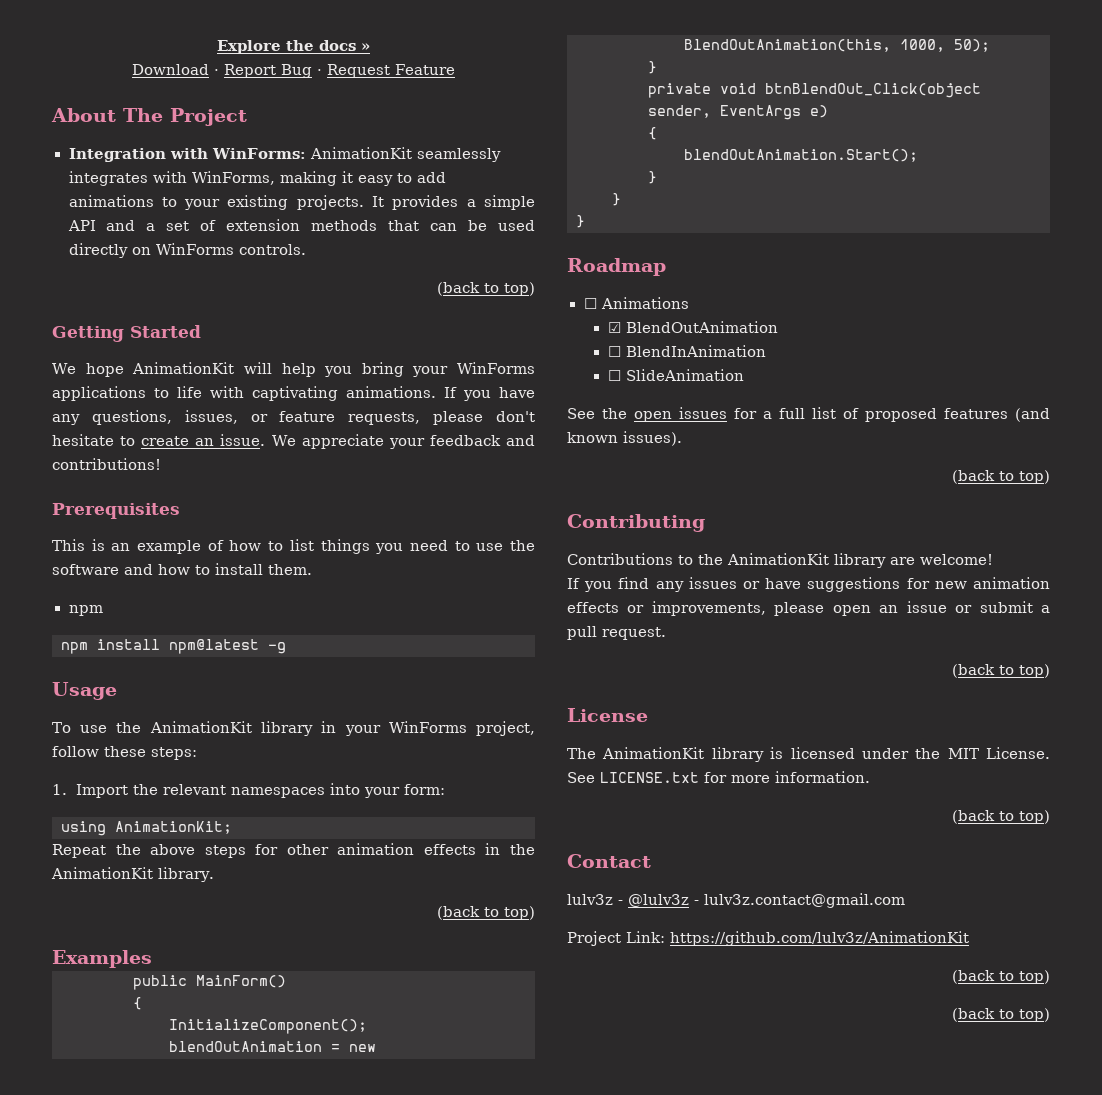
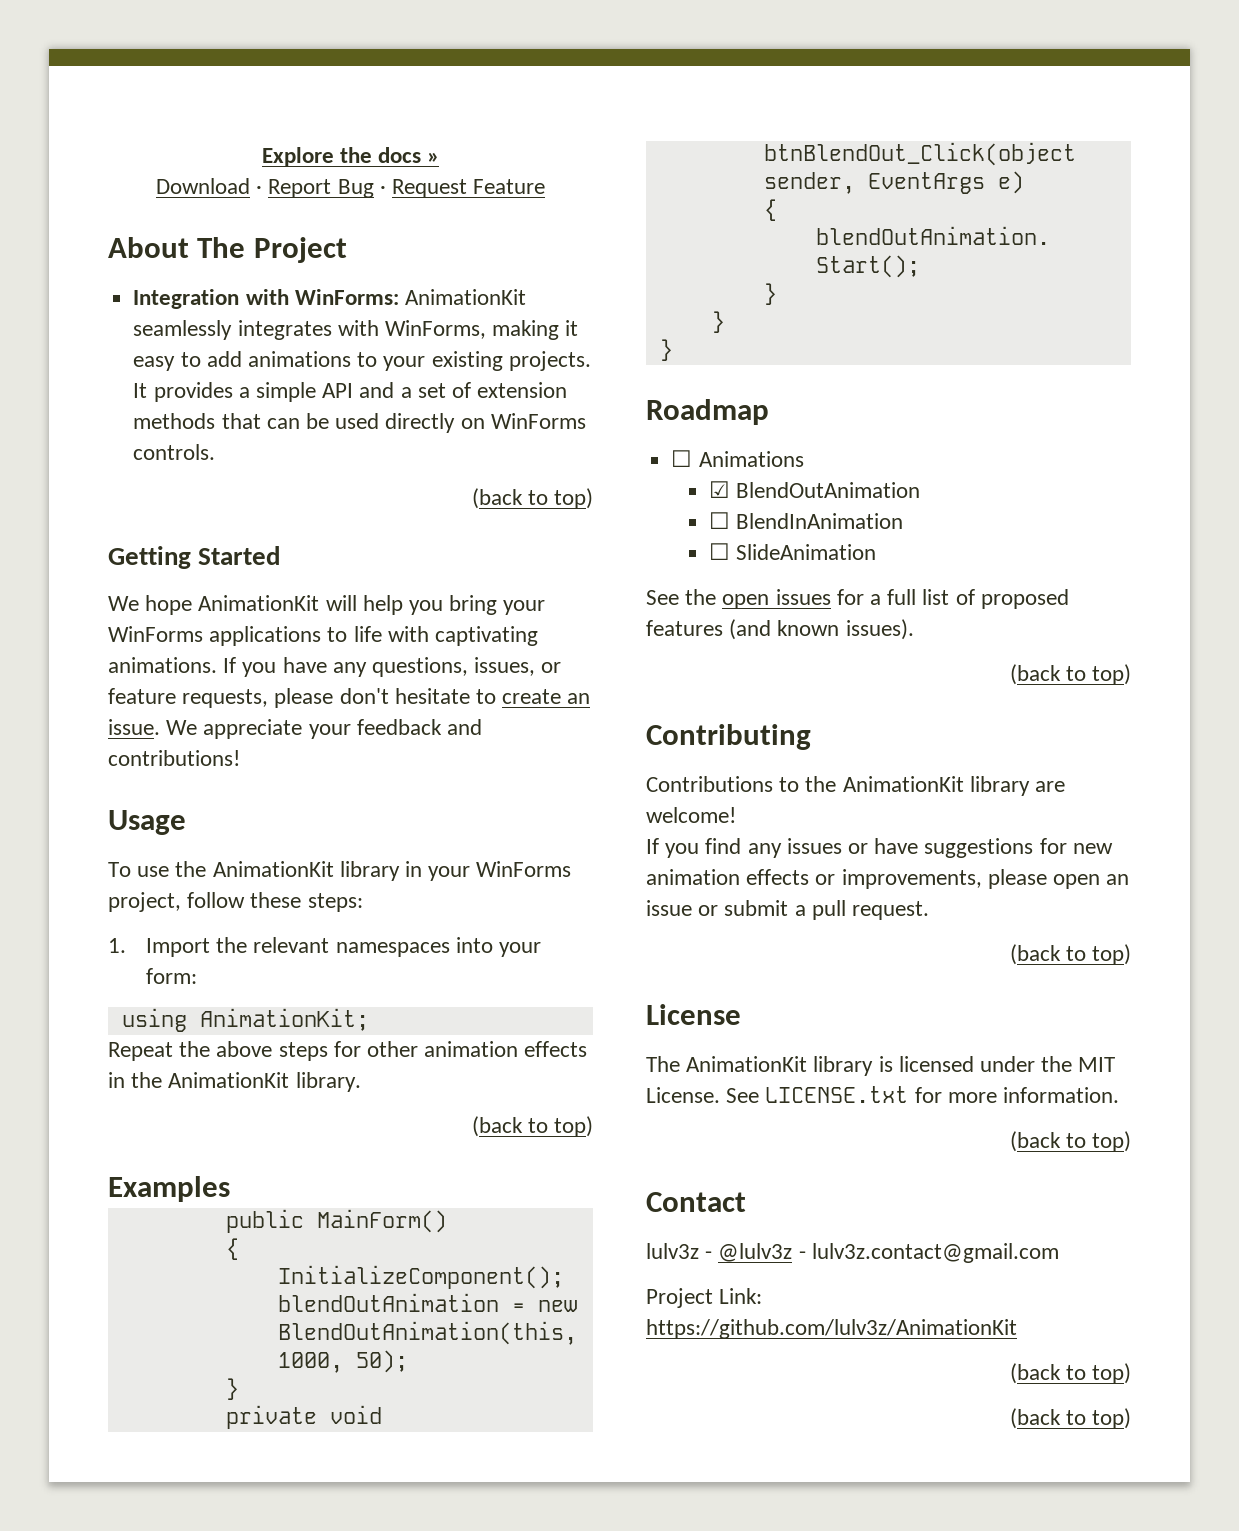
[52,503,180,519] [52,539,535,554] [52,563,312,575] [68,605,103,616] [61,639,286,654] // Prerequisites // This is an example of how to list things you need to use the software and how to install them. // npm // npm install npm@latest -g -> (240, 758) none

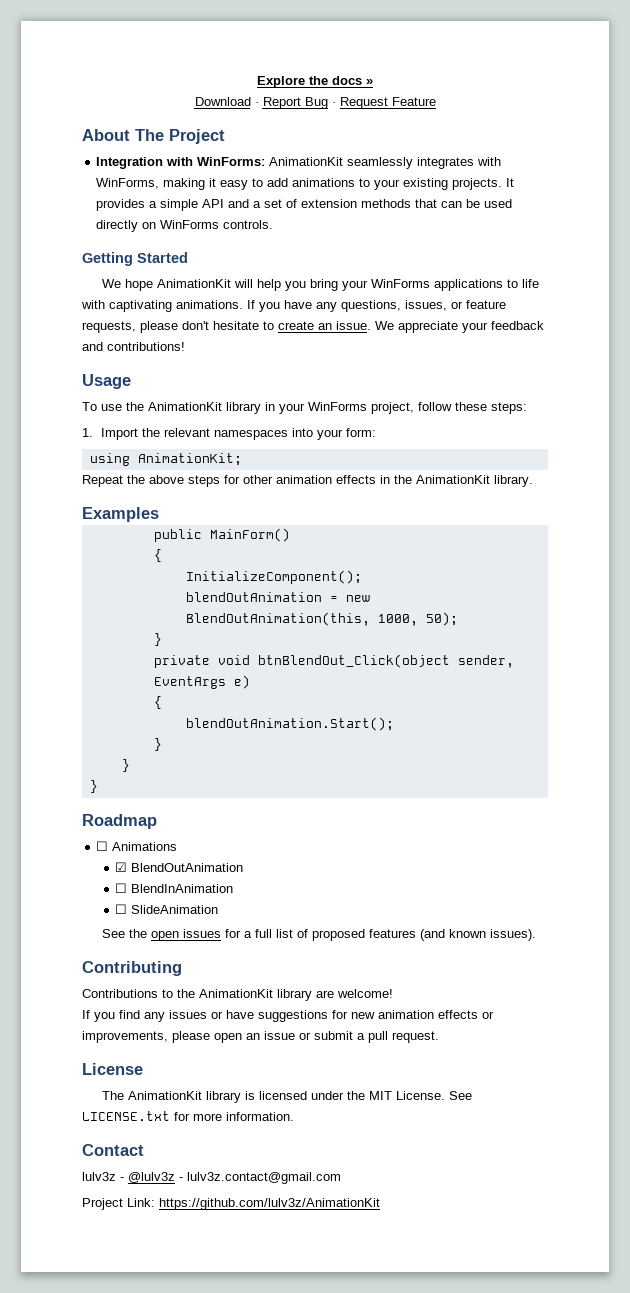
[471,488,593,509] // (back to top) -> (274, 224) none
[471,1116,593,1137] // (back to top) -> (533, 481) none
[1009,664,1131,685] // (back to top) -> (536, 935) none
[1009,944,1131,965] // (back to top) -> (439, 1037) none
[1009,1131,1131,1152] // (back to top) -> (294, 1116) none
[1009,1363,1131,1384] [1009,1408,1131,1429] // (back to top) // (back to top) -> (380, 1204) none

